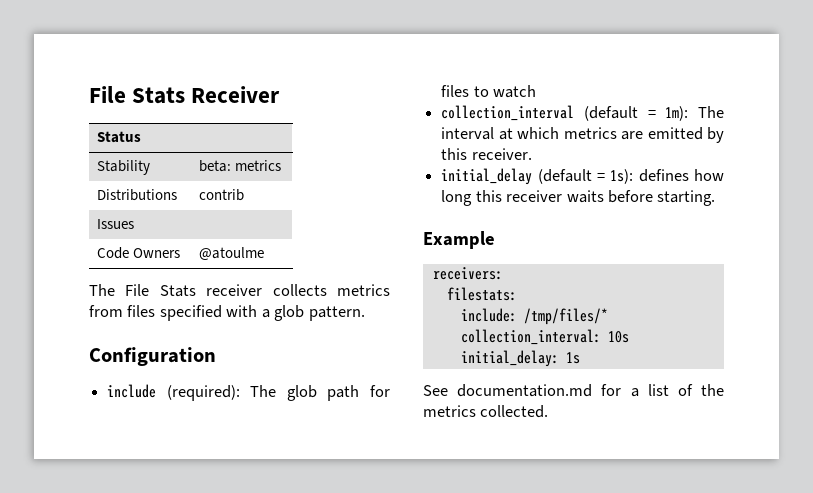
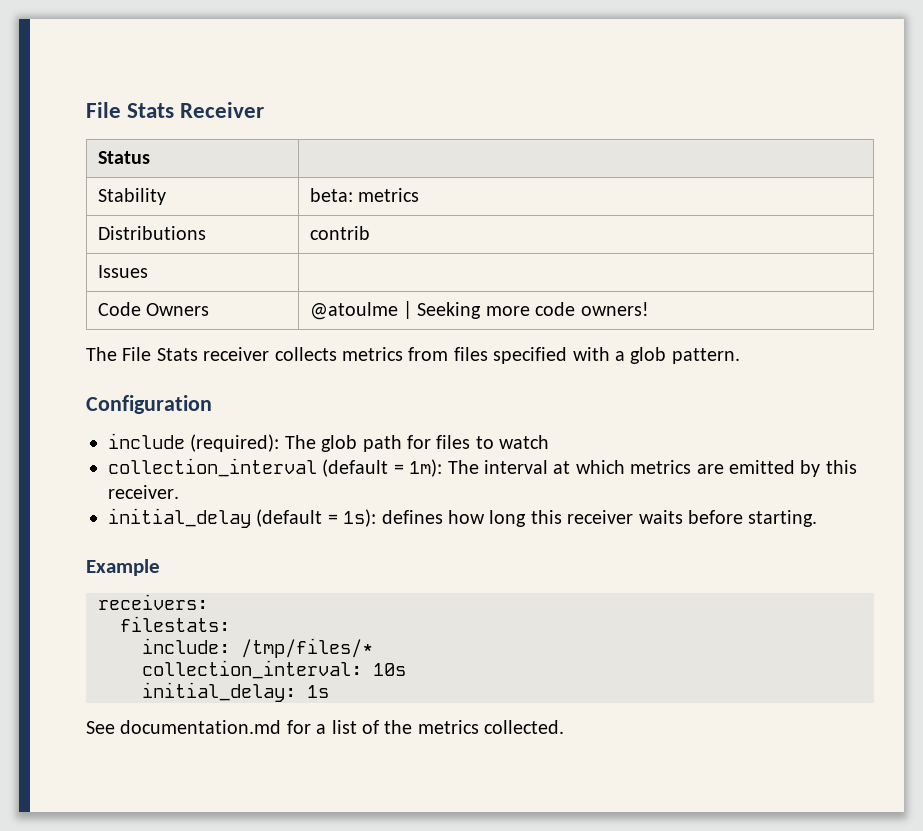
(265, 253) none -> [403,301,649,319] | Seeking more code owners!

